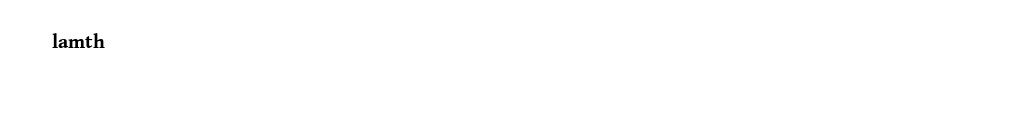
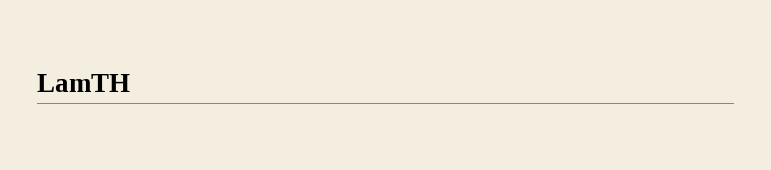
[52,33,105,48] lamth -> [37,74,130,92] LamTH

